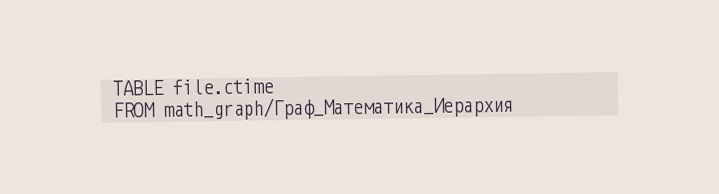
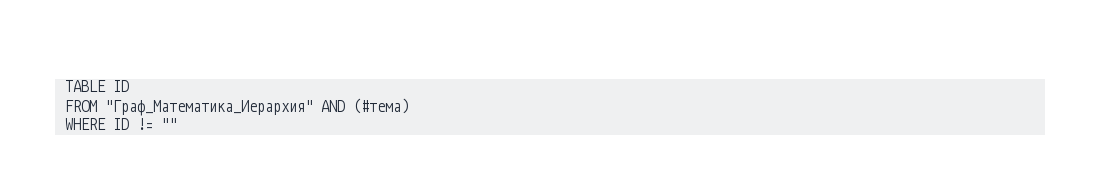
[171,78,274,95] file.ctime -> [112,80,129,92] ID
[162,94,514,121] math_graph/Граф_Математика_Иерархия -> [104,98,409,116] [64,118,177,130] "Граф_Математика_Иерархия" AND (#тема) // WHERE ID != ""

